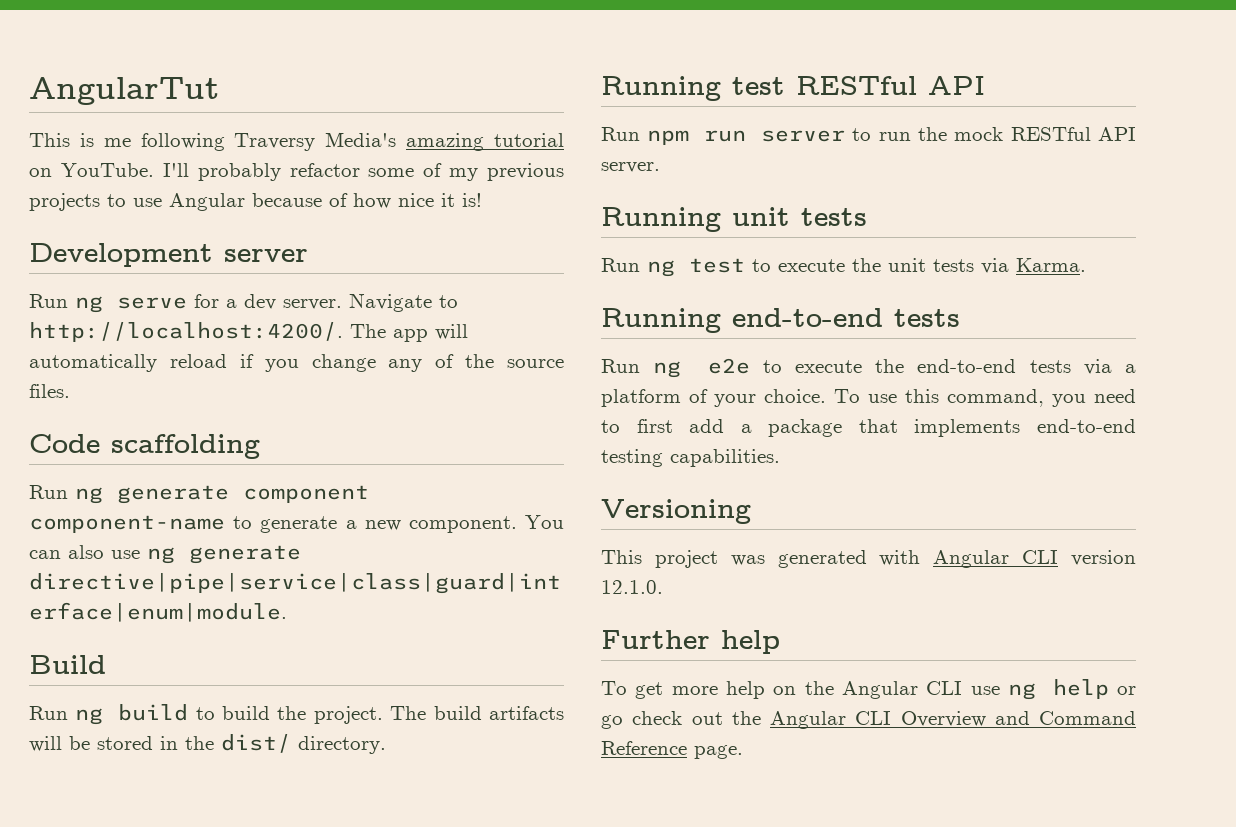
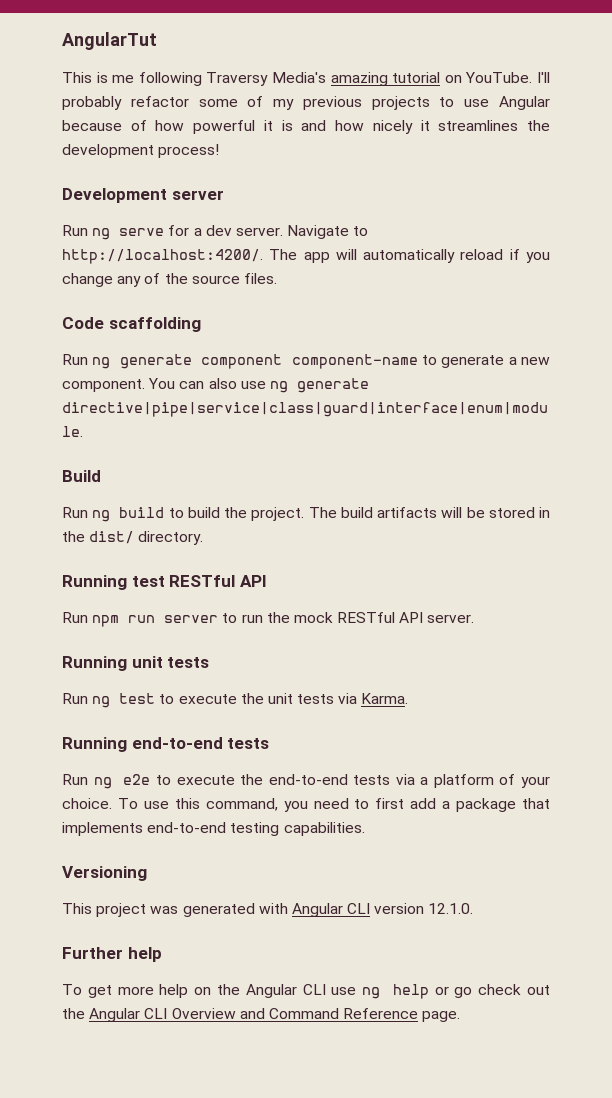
[398,193,482,207] nice it is! -> [193,120,550,134] [62,144,220,158] powerful it is and how nicely it streamlines the development process!

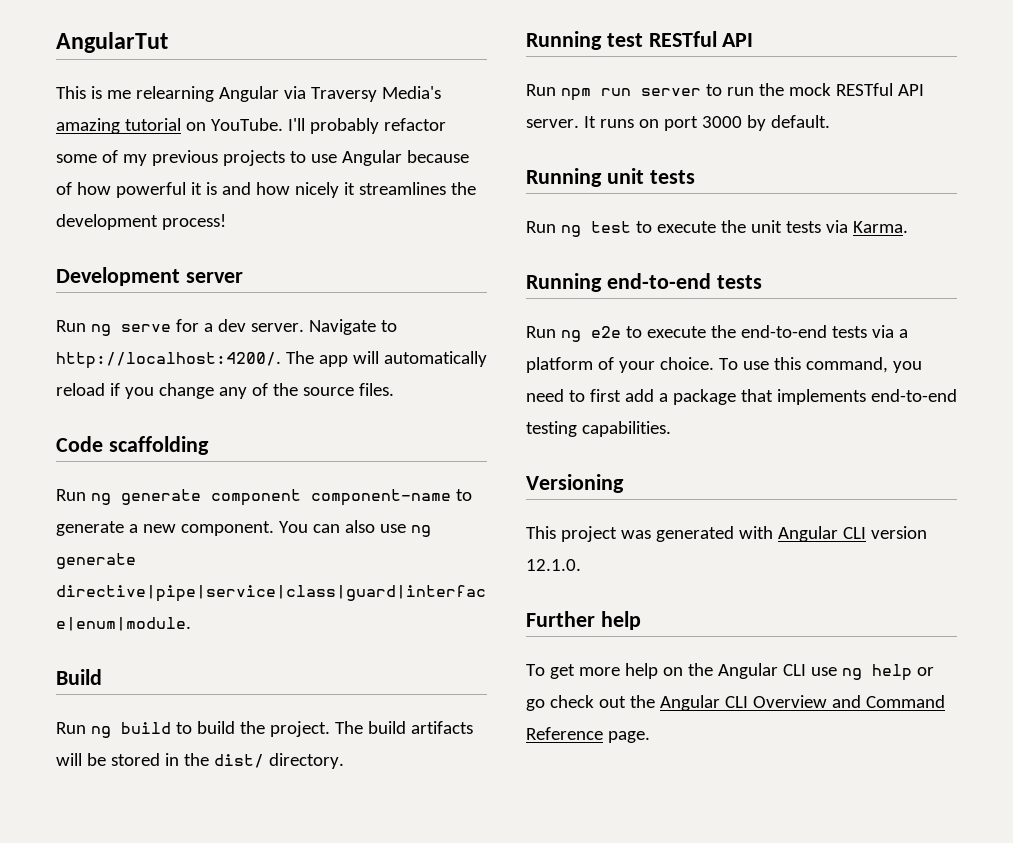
[138,72,202,86] following -> [135,86,306,102] relearning Angular via
(475, 618) none -> [583,115,830,131] It runs on port 3000 by default.

